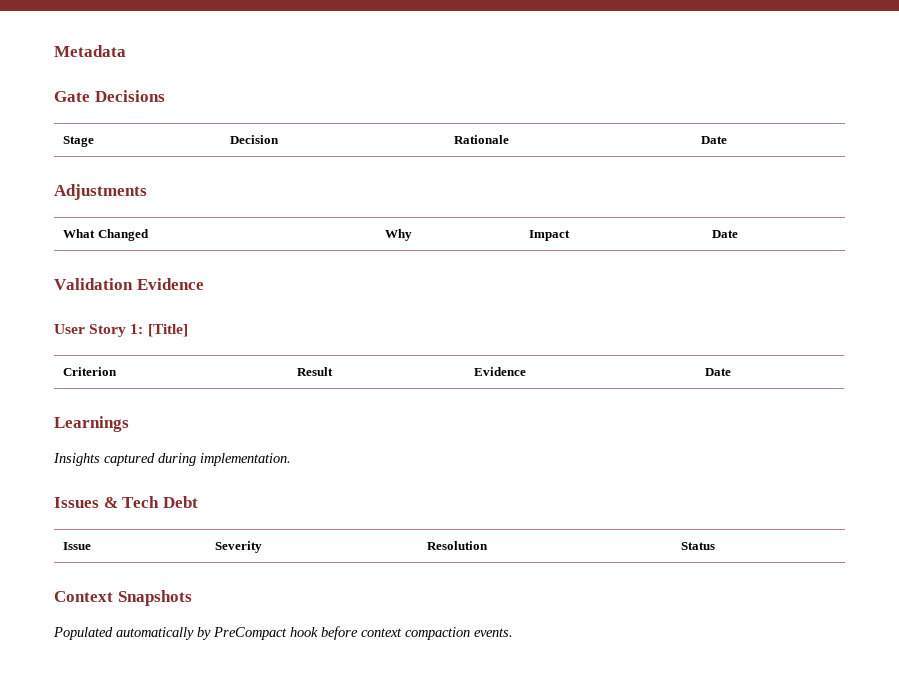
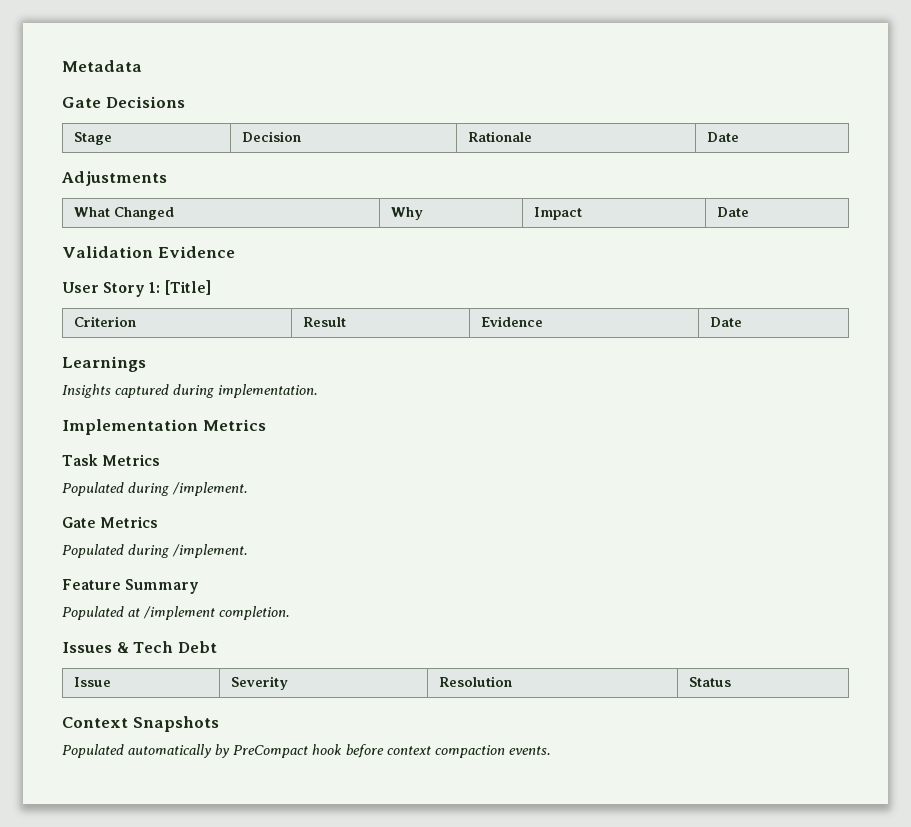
(291, 459) none -> [62,419,266,435] [62,454,161,466] [62,482,247,496] [62,516,159,528] [62,544,247,558] [62,579,200,594] [62,606,289,620] // Implementation Metrics // Task Metrics // Populated during /implement. // Gate Metrics // Populated during /implement. // Feature Summary // Populated at /implement completion.

